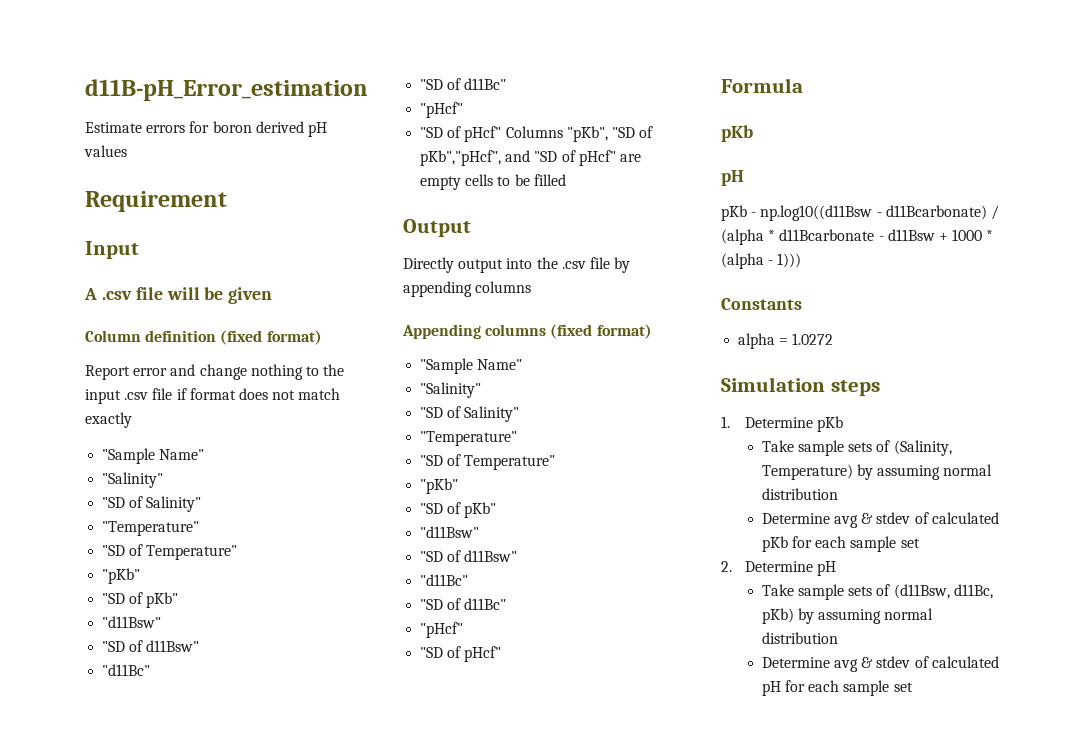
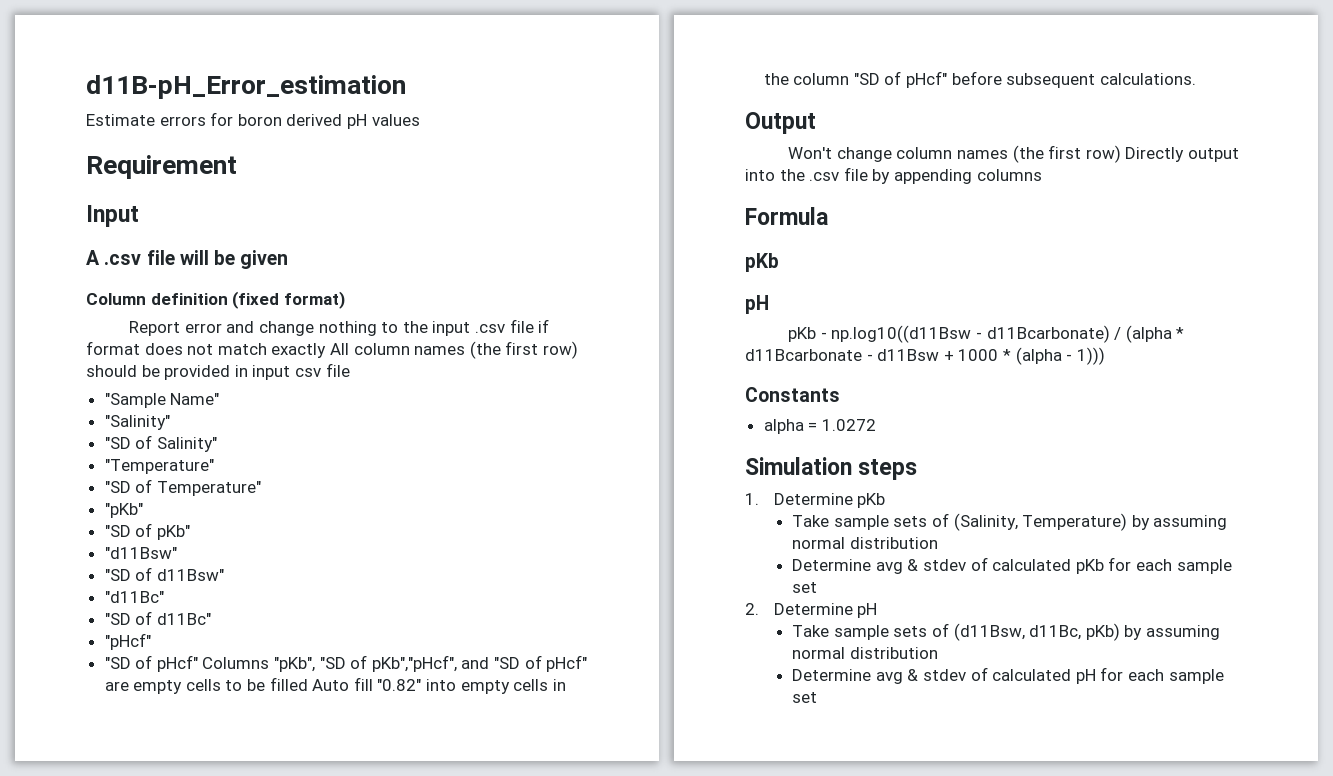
(132, 420) none -> [329,341,578,359] [86,363,350,380] All column names (the first row) should be provided in input csv file
[403,219,471,237] // Output // -> [312,677,566,694] [763,71,1196,88] [745,112,816,134] [788,145,1121,163] Auto fill "0.82" into empty cells in the column "SD of pHcf" before subsequent calculations. // Output // Won't change column names (the first row)
[402,324,652,339] [420,358,523,374] [420,382,482,398] [420,406,520,422] [420,431,518,446] [420,454,556,470] [420,478,459,494] [420,502,497,518] [420,526,480,538] [420,550,518,562] [420,574,469,586] [420,598,507,610] [420,622,464,638] [420,646,502,662] // Appending columns (fixed format) // "Sample Name" // "Salinity" // "SD of Salinity" // "Temperature" // "SD of Temperature" // "pKb" // "SD of pKb" // "d11Bsw" // "SD of d11Bsw" // "d11Bc" // "SD of d11Bc" // "pHcf" // "SD of pHcf" -> (1042, 175) none

